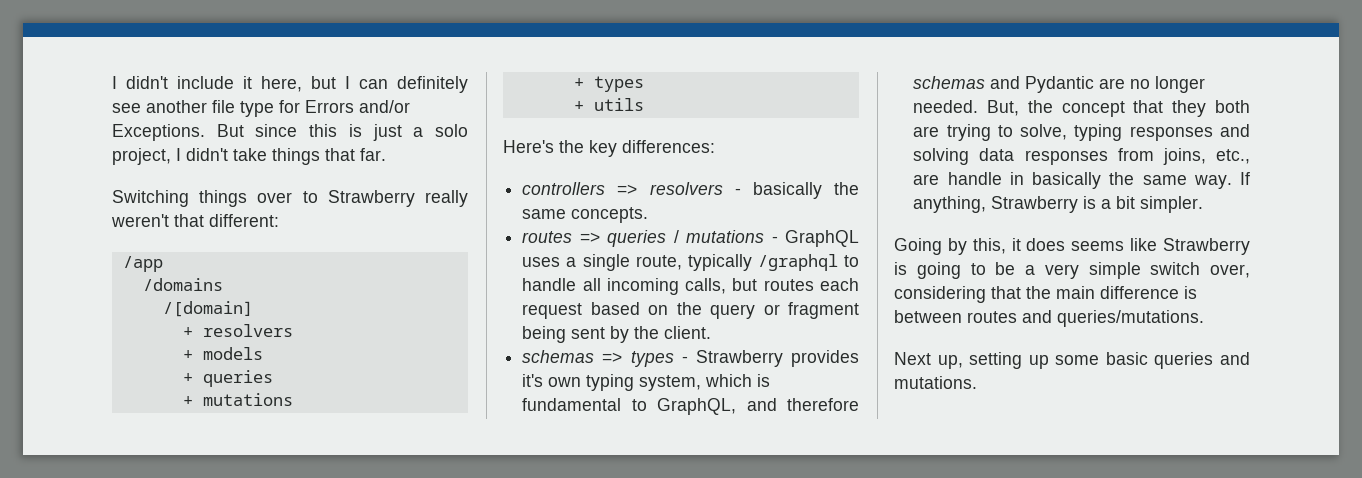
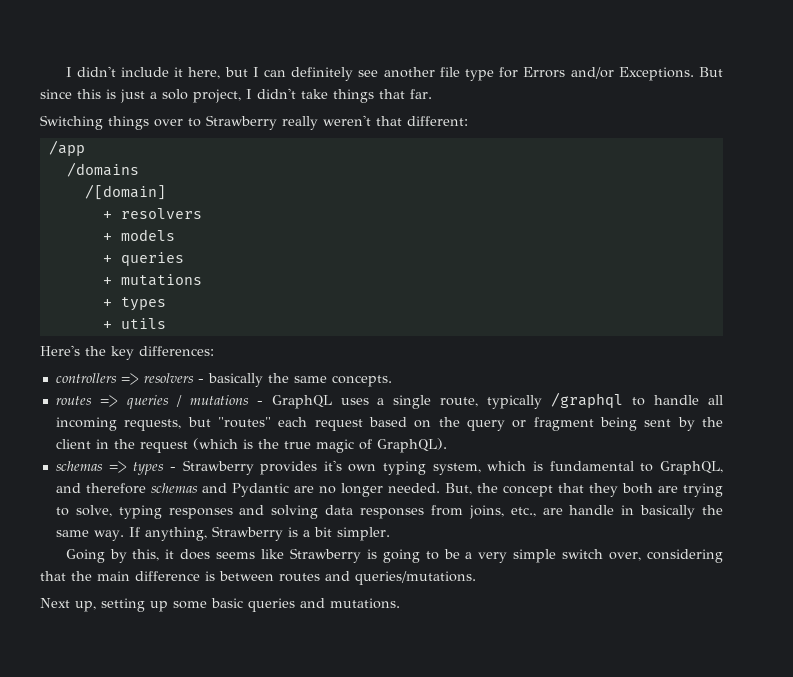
[685,278,814,294] calls, but routes -> [124,417,271,431] requests, but "routes"
[664,326,712,339] client. -> [55,438,447,453] client in the request (which is the true magic of GraphQL).

